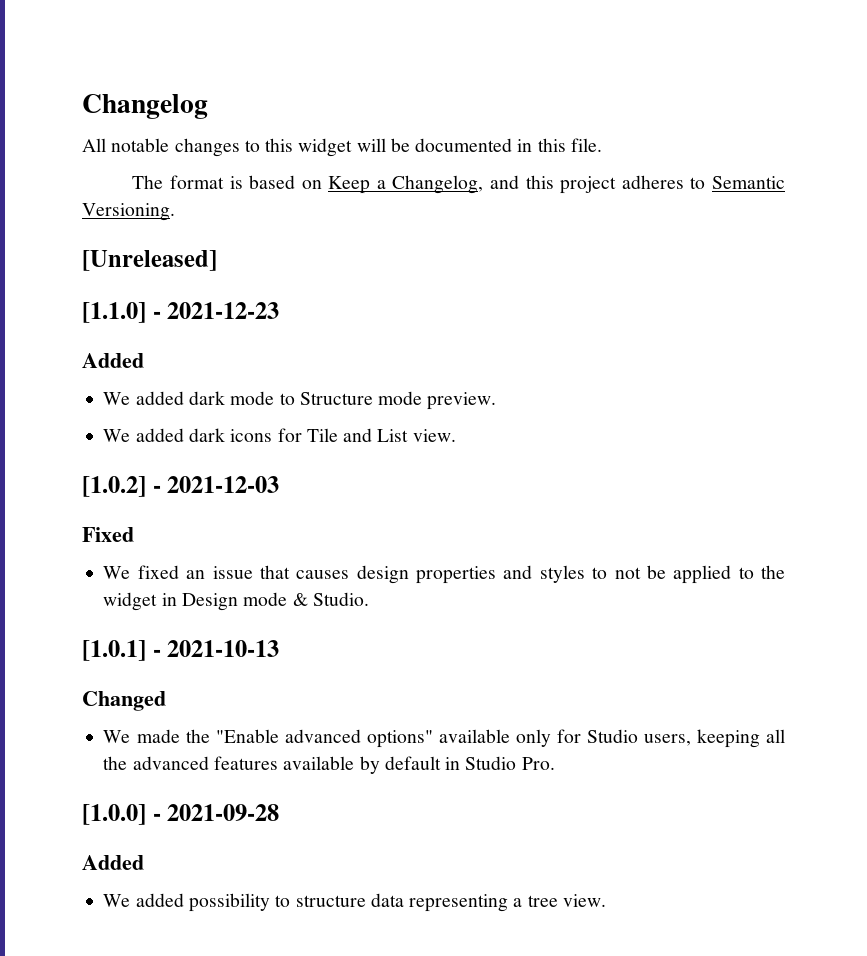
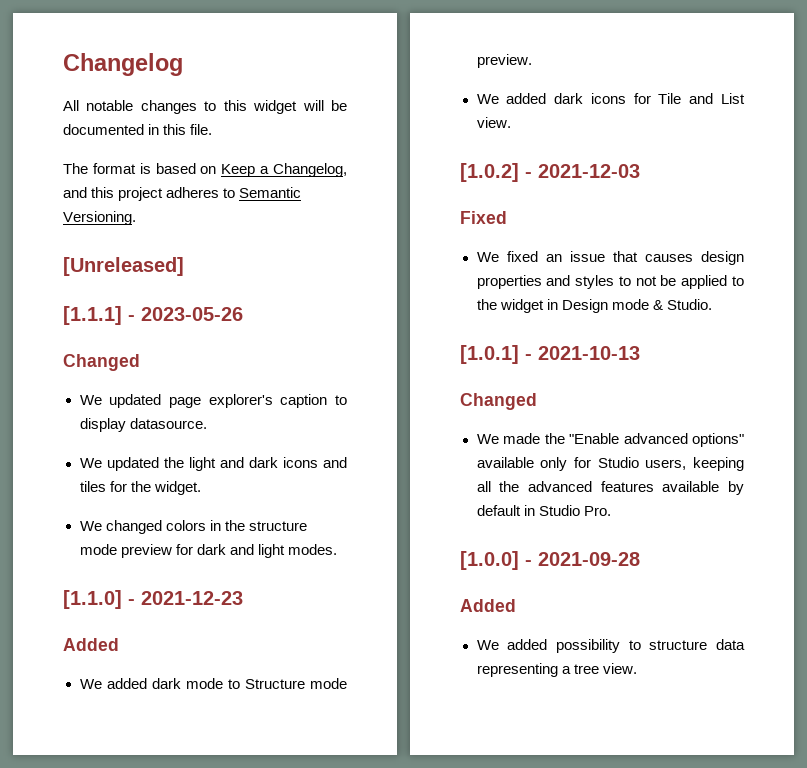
(217, 260) none -> [63,306,243,325] [63,354,140,371] [79,394,347,408] [79,418,207,432] [79,457,347,471] [79,481,201,495] [79,520,307,534] [79,544,337,558] // [1.1.1] - 2023-05-26 // Changed // We updated page explorer's caption to display datasource. // We updated the light and dark icons and tiles for the widget. // We changed colors in the structure mode preview for dark and light modes.

